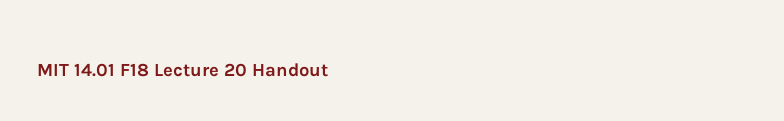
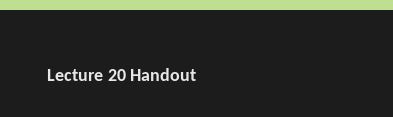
[37,63,149,77] MIT 14.01 F18 -> (47, 75) none

